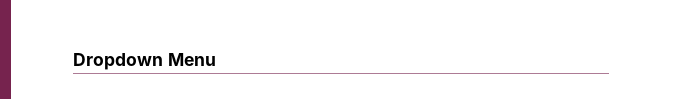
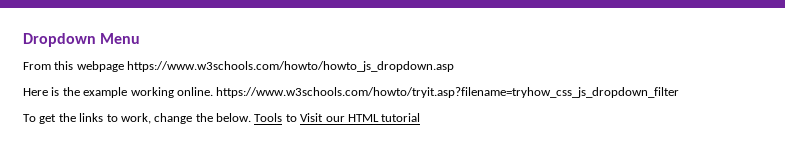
(216, 59) none -> [23,61,455,72] [23,87,680,98] [23,113,421,124] // From this webpage https://www.w3schools.com/howto/howto_js_dropdown.asp // Here is the example working online. https://www.w3schools.com/howto/tryit.asp?filename=tryhow_css_js_dropdown_filter // To get the links to work, change the below. Tools to Visit our HTML tutorial

